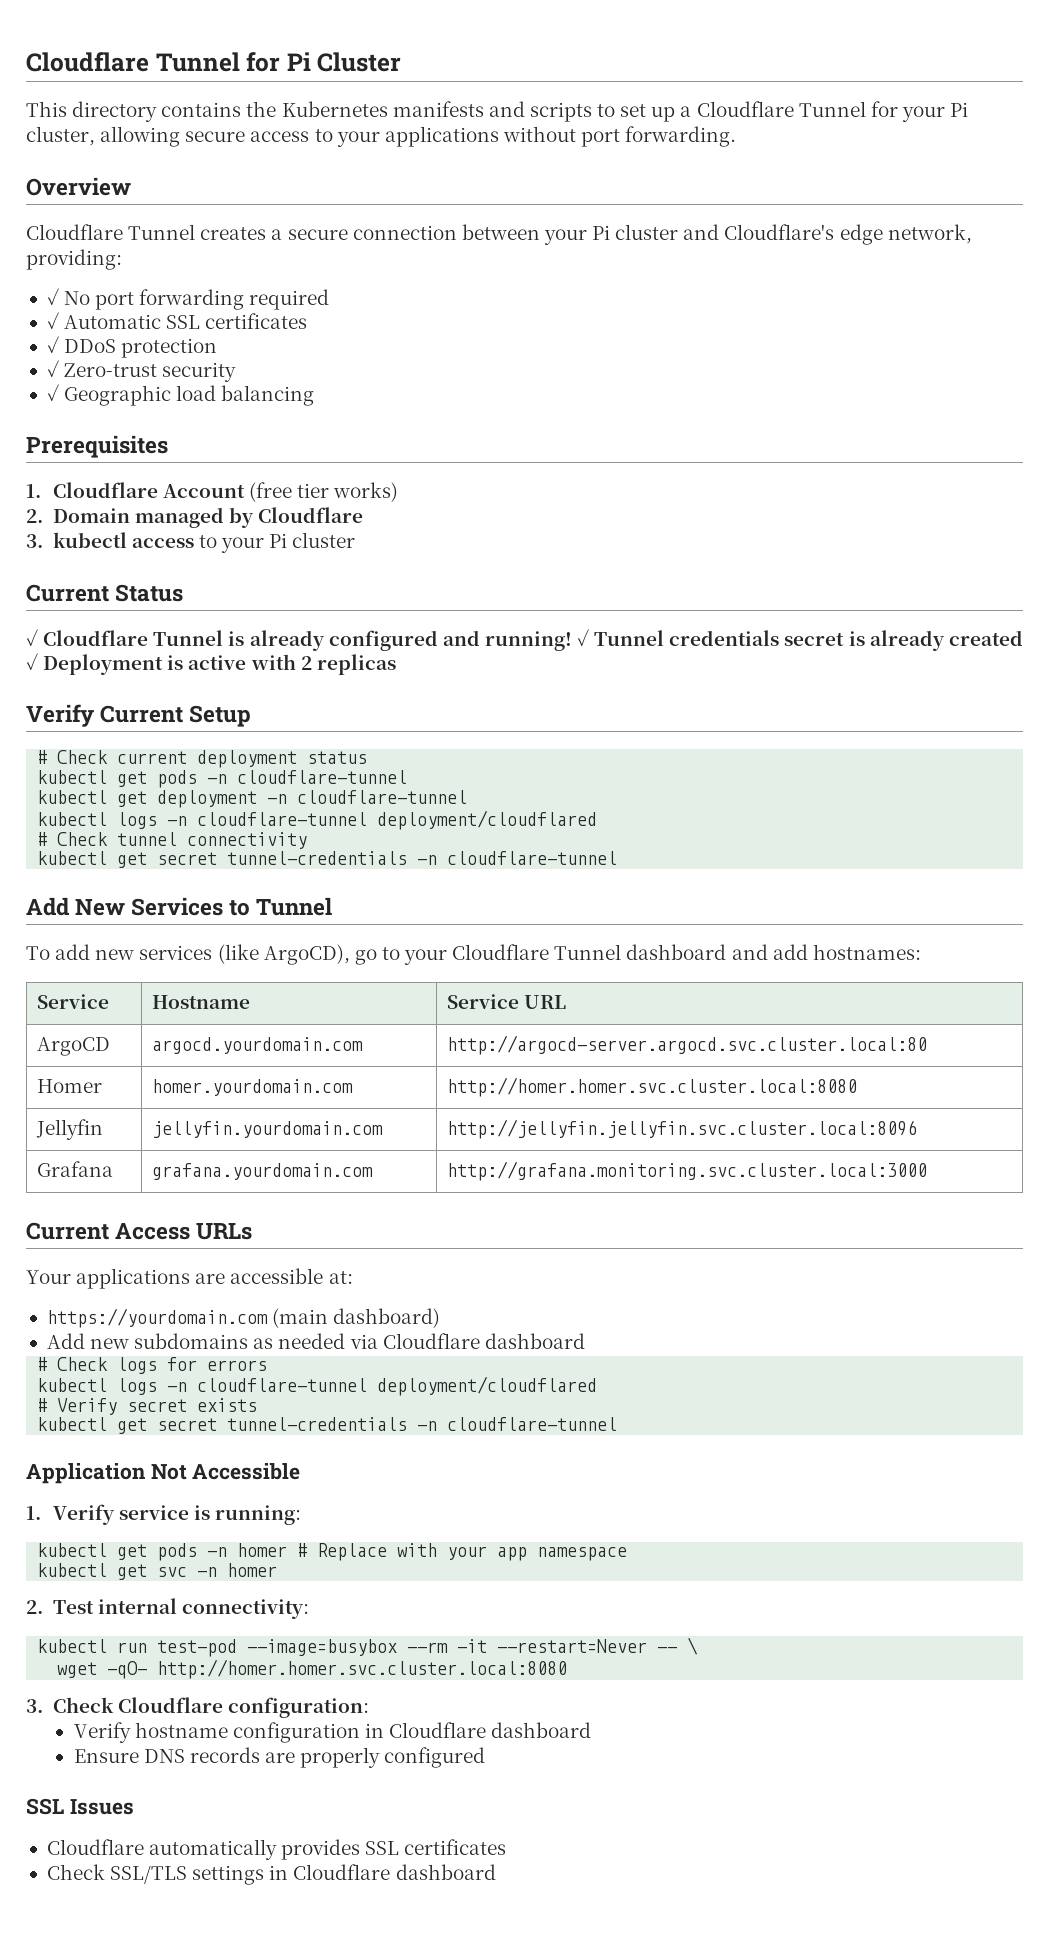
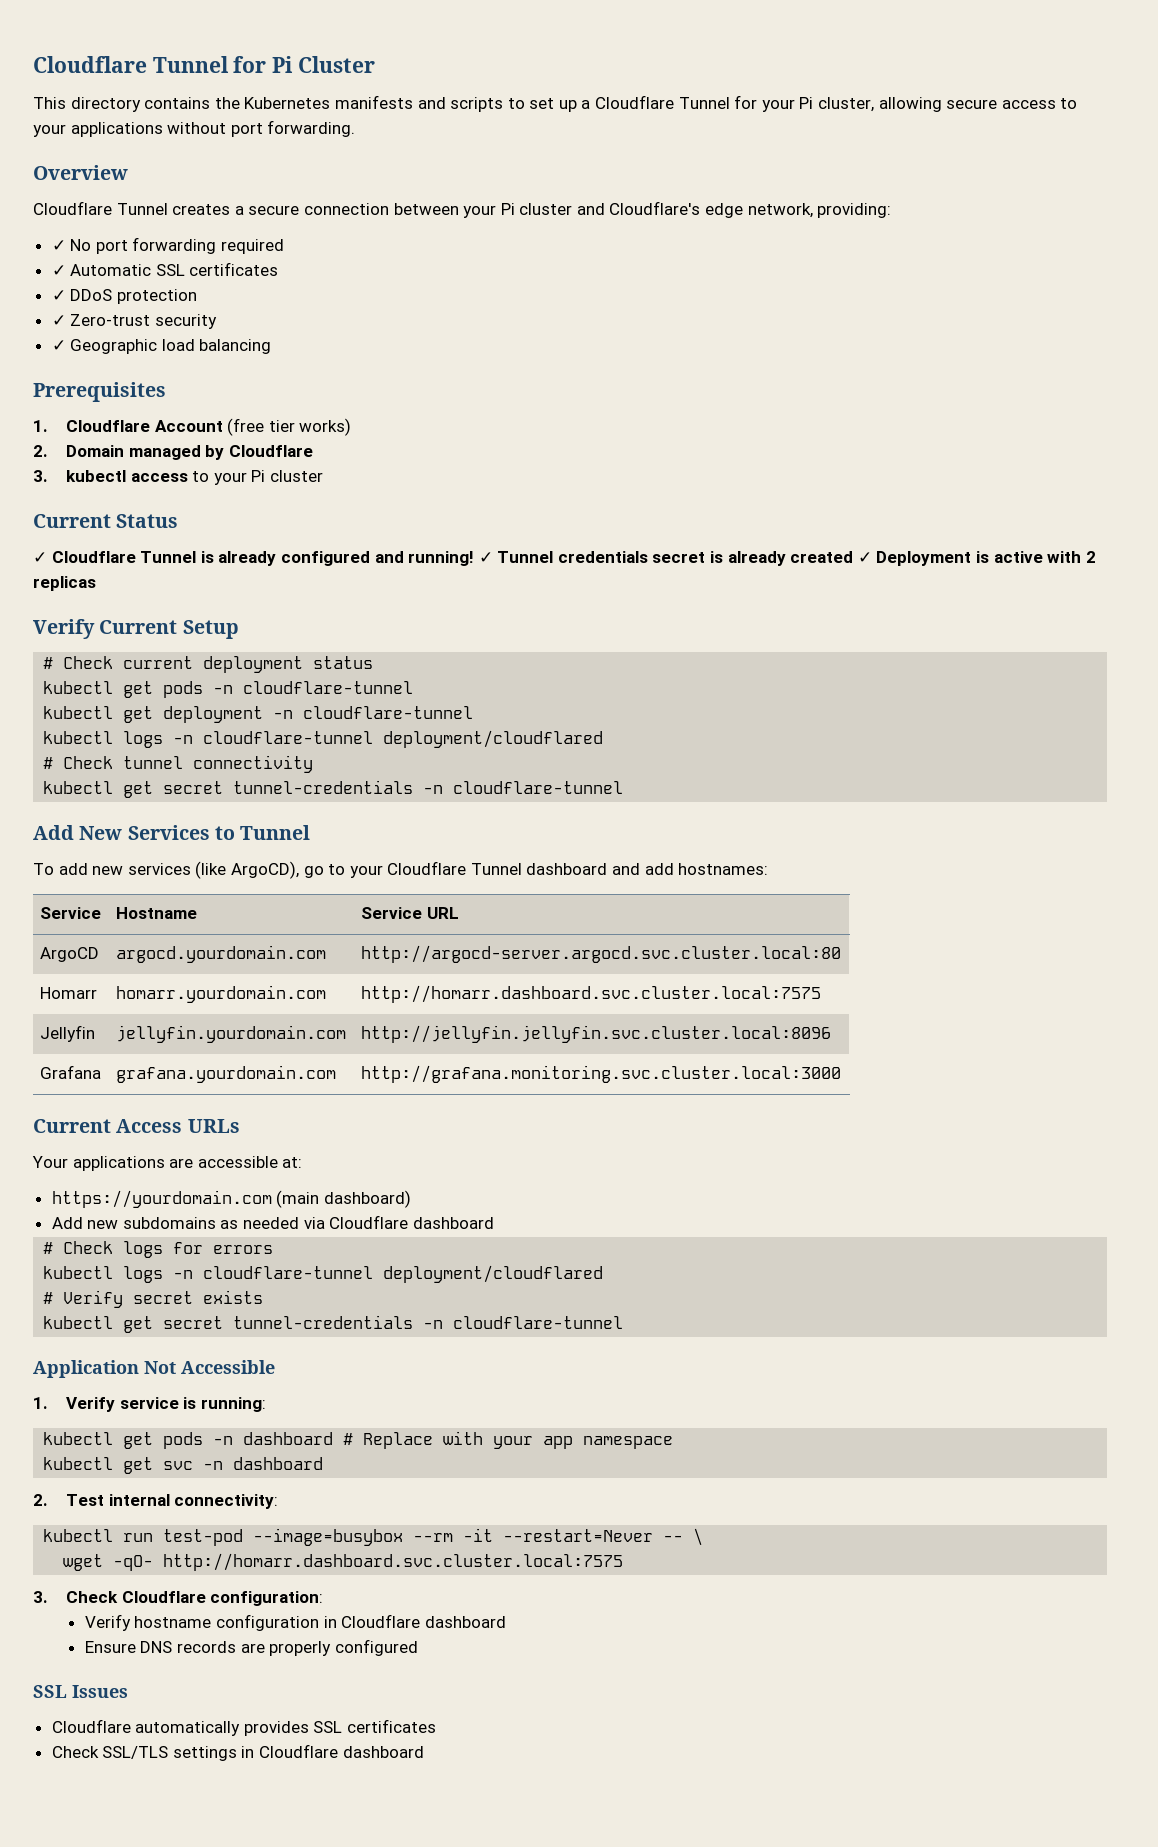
[36,1079,102,1093] [151,1079,353,1096] [446,1077,857,1097] Homer | homer.yourdomain.com | http://homer.homer.svc.cluster.local:8080 -> [40,987,98,999] [116,985,327,1003] [361,985,822,1003] Homarr | homarr.yourdomain.com | http://homarr.dashboard.svc.cluster.local:7575
[237,1543,288,1557] homer -> [243,1432,334,1445] dashboard
[227,1563,278,1577] homer -> [233,1457,324,1470] dashboard
[157,1659,568,1679] http://homer.homer.svc.cluster.local:8080 -> [163,1553,624,1571] http://homarr.dashboard.svc.cluster.local:7575

